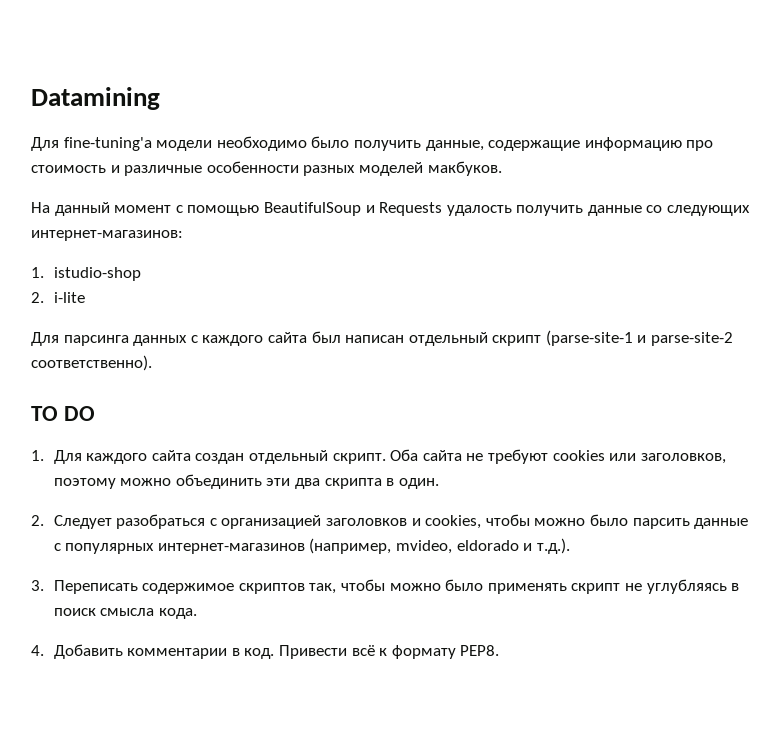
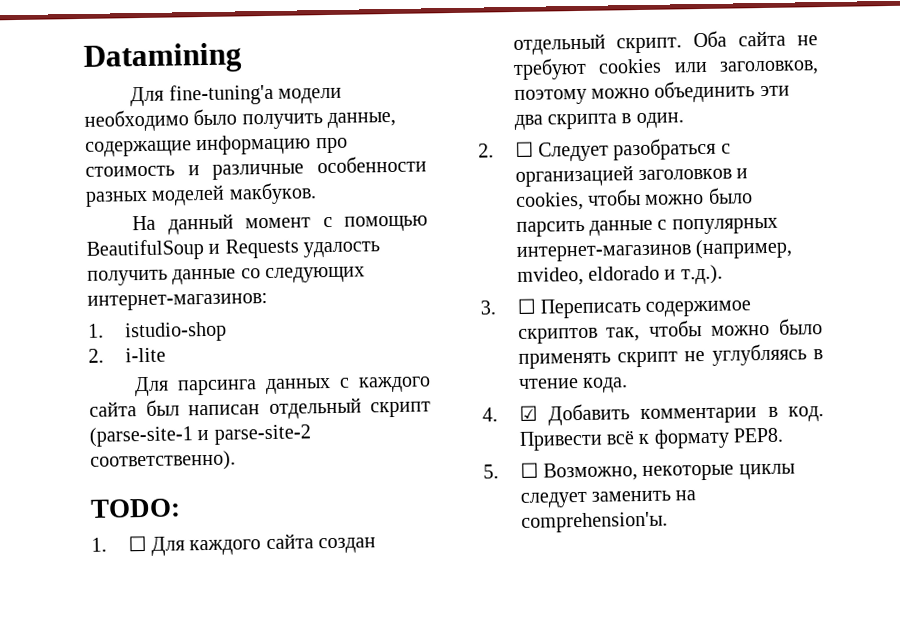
[31,406,96,421] [31,450,44,461] TO DO // 1. -> [90,498,181,518] [91,535,147,552] TODO: // 1. ☐
(44, 520) none -> [514,141,534,158] ☐
(44, 585) none -> [516,298,536,315] ☐
[53,608,155,616] поиск смысла -> [517,378,579,389] чтение
(44, 650) none -> [518,405,538,421] ☑
(500, 650) none -> [483,462,795,482] [519,490,697,508] [520,511,668,533] // 5. ☐ Возможно, некоторые циклы следует заменить на comprehension'ы.

